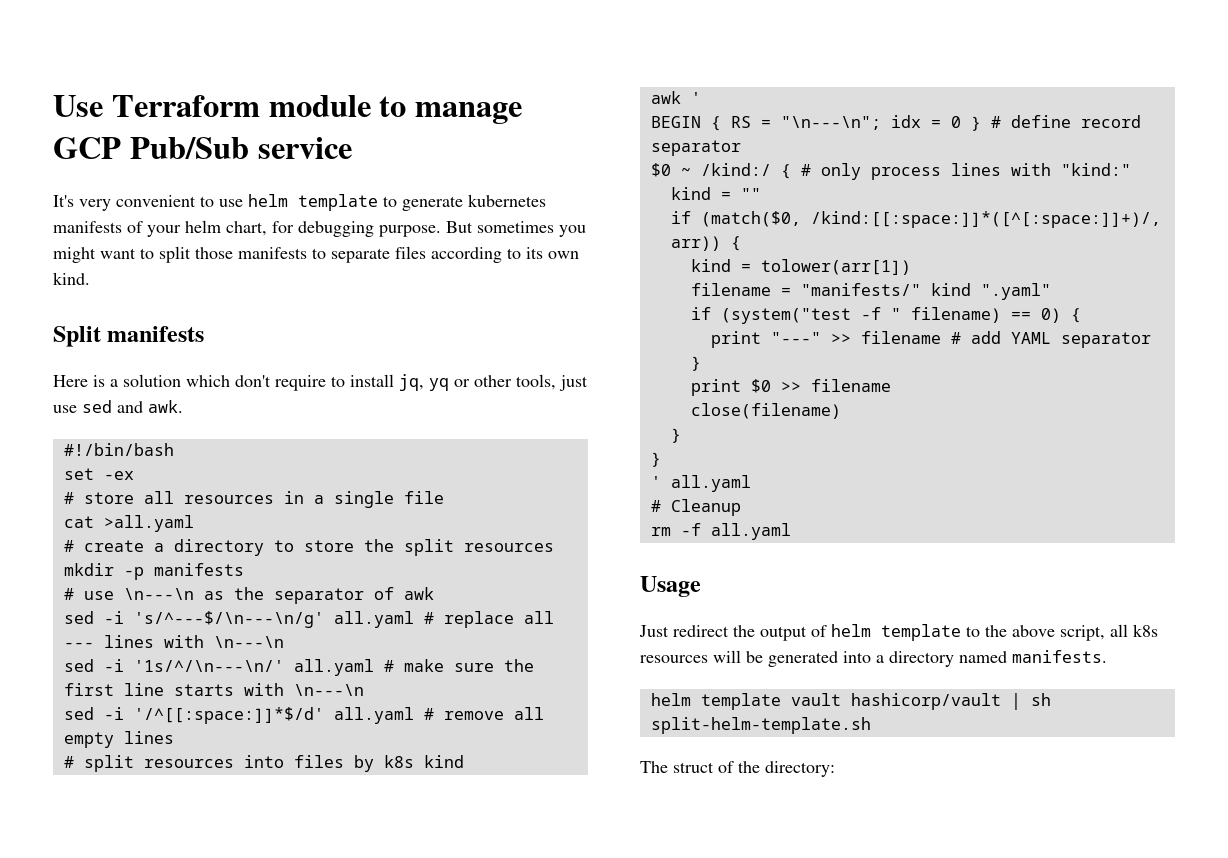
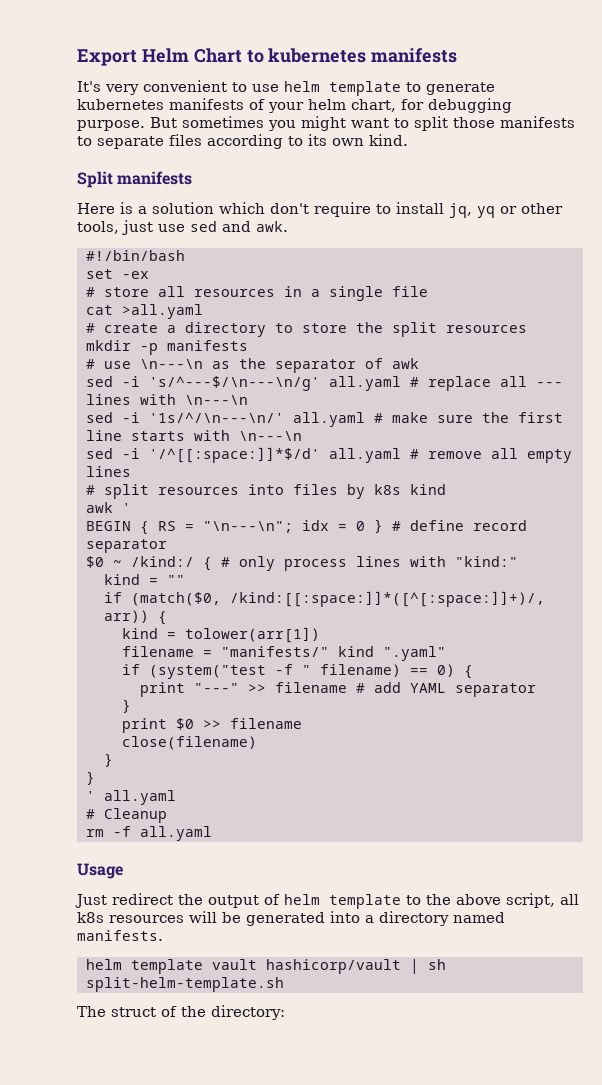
[53,95,523,124] [53,137,352,159] Use Terraform module to manage GCP Pub/Sub service -> [77,48,458,66] Export Helm Chart to kubernetes manifests

